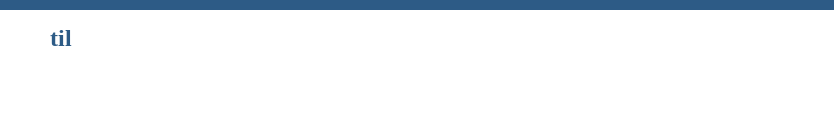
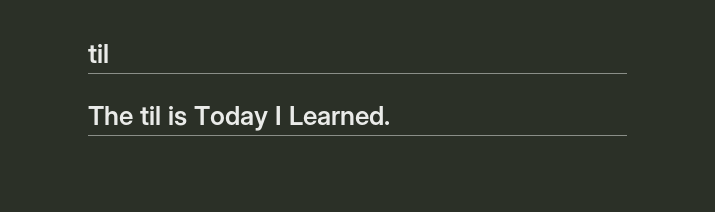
[50,30,72,46] til -> [88,44,109,63] [88,106,391,131] til // The til is Today I Learned.

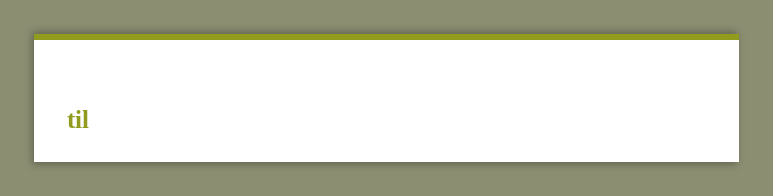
[88,44,109,63] [88,106,391,131] til // The til is Today I Learned. -> [67,110,89,128] til

